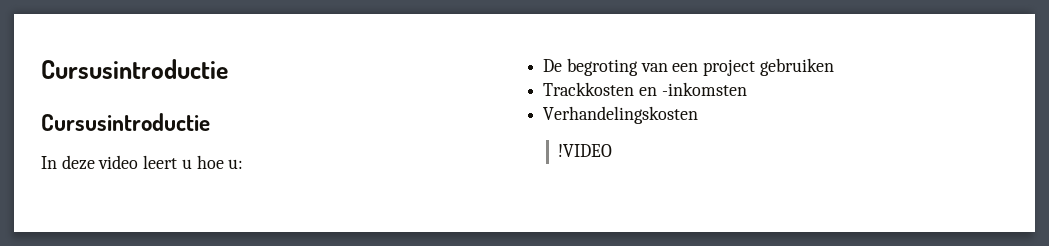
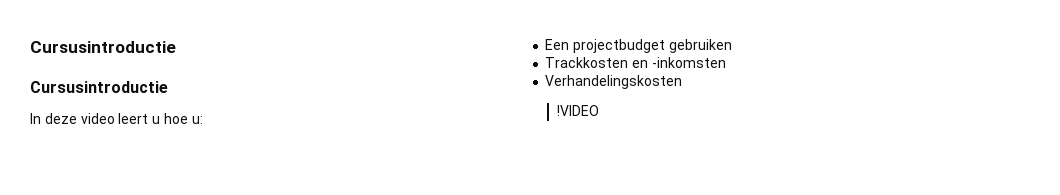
[543,58,756,76] De begroting van een project -> [545,39,666,53] Een projectbudget

